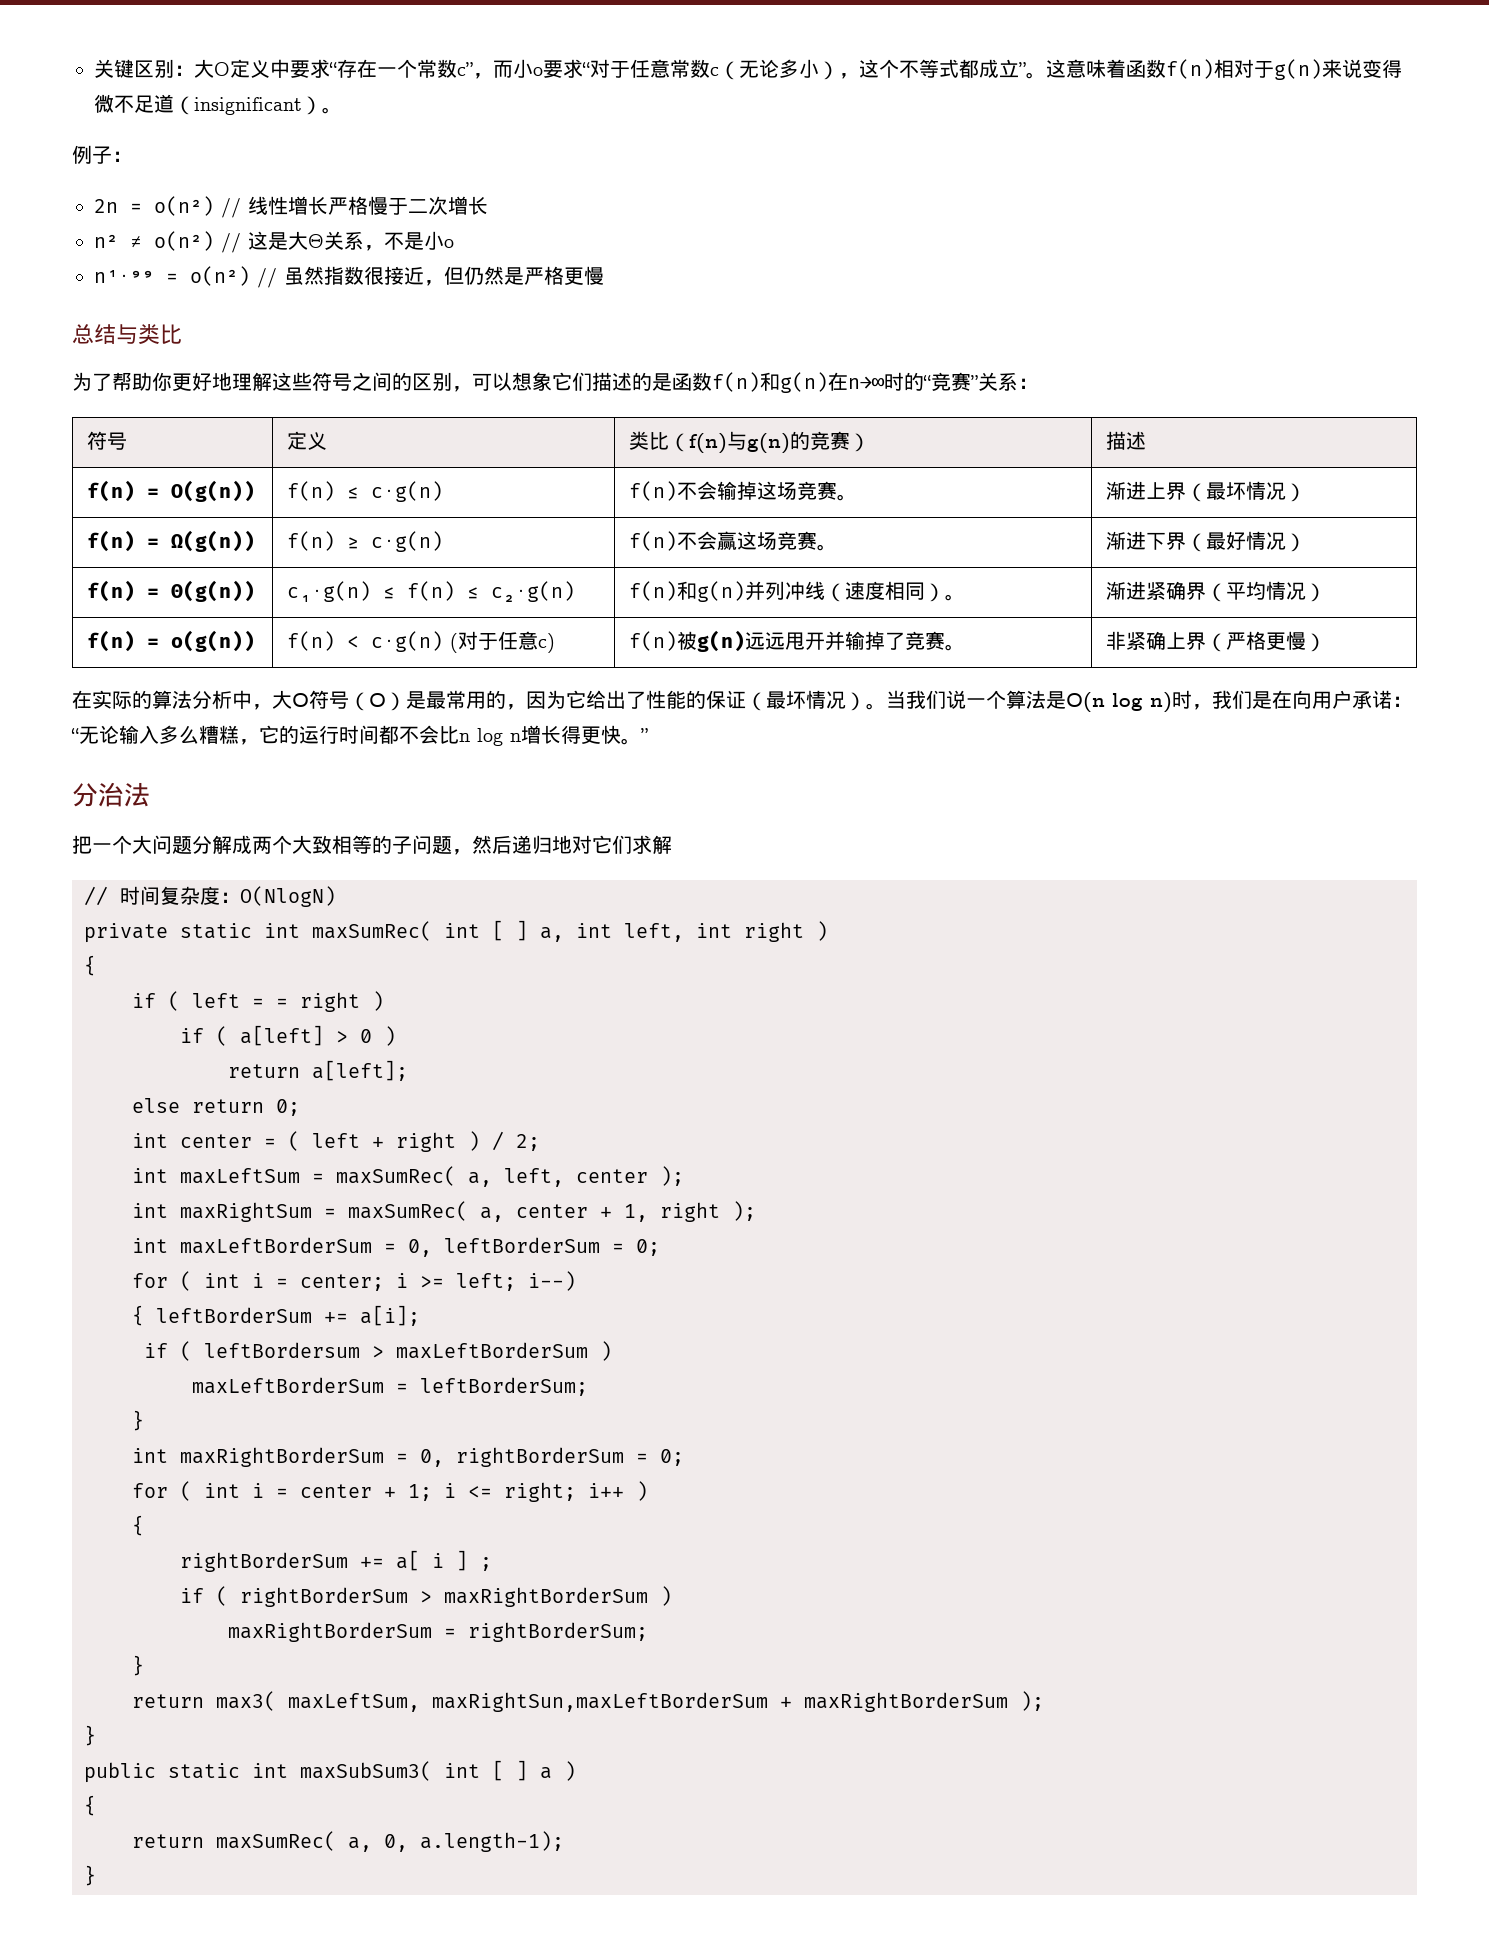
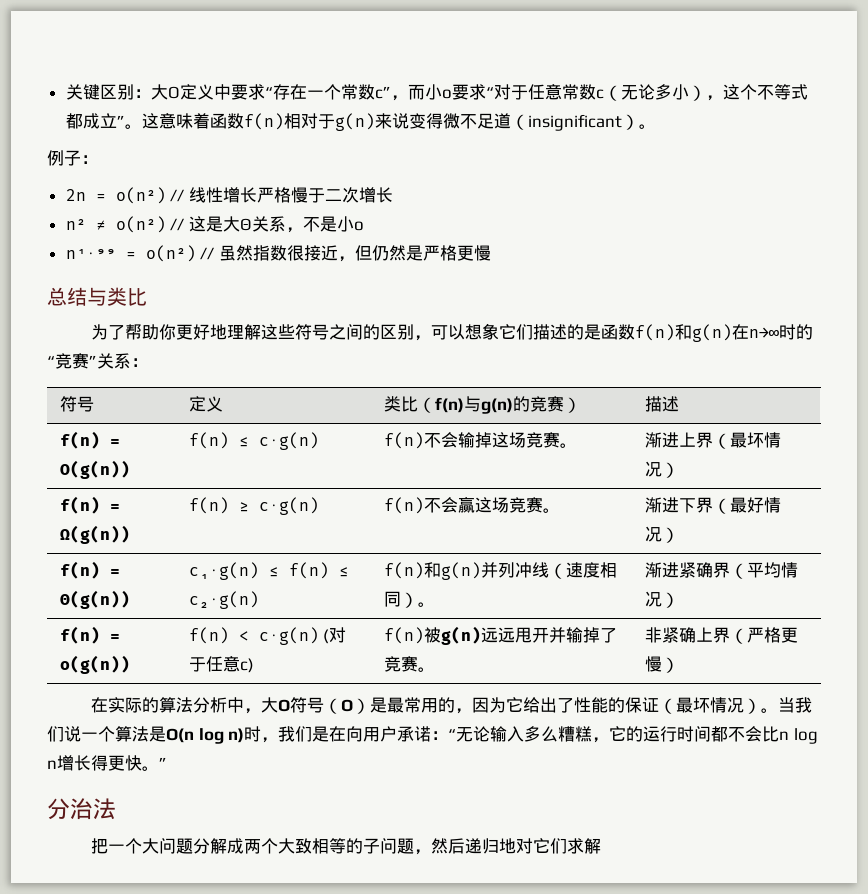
[84,886,336,907] [84,920,828,943] [84,955,96,976] [132,991,384,1012] [180,1025,396,1046] [228,1060,408,1081] [132,1098,300,1116] [132,1131,540,1152] [132,1166,684,1187] [132,1201,756,1222] [132,1237,660,1257] [132,1271,576,1291] [132,1305,420,1326] [144,1341,612,1361] [192,1377,588,1396] [132,1410,144,1431] [132,1447,684,1467] [132,1481,648,1502] [132,1515,144,1536] [180,1550,492,1572] [180,1586,672,1607] [228,1622,648,1642] [132,1655,144,1676] [132,1691,1044,1712] [84,1725,96,1746] [84,1760,576,1783] [84,1795,96,1816] [132,1831,564,1852] [84,1865,96,1886] // // 时间复杂度：O(NlogN) // private static int maxSumRec( int [ ] a, int left, int right ) // { // if ( left = = right ) // if ( a[left] > 0 ) // return a[left]; // else return 0; // int center = ( left + right ) / 2; // int maxLeftSum = maxSumRec( a, left, center ); // int maxRightSum = maxSumRec( a, center + 1, right ); // int maxLeftBorderSum = 0, leftBorderSum = 0; // for ( int i = center; i >= left; i--) // { leftBorderSum += a[i]; // if ( leftBordersum > maxLeftBorderSum ) // maxLeftBorderSum = leftBorderSum; // } // int maxRightBorderSum = 0, rightBorderSum = 0; // for ( int i = center + 1; i <= right; i++ ) // { // rightBorderSum += a[ i ] ; // if ( rightBorderSum > maxRightBorderSum ) // maxRightBorderSum = rightBorderSum; // } // return max3( maxLeftSum, maxRightSun,maxLeftBorderSum + maxRightBorderSum ); // } // public static int maxSubSum3( int [ ] a ) // { // return maxSumRec( a, 0, a.length-1); // } -> (602, 846) none

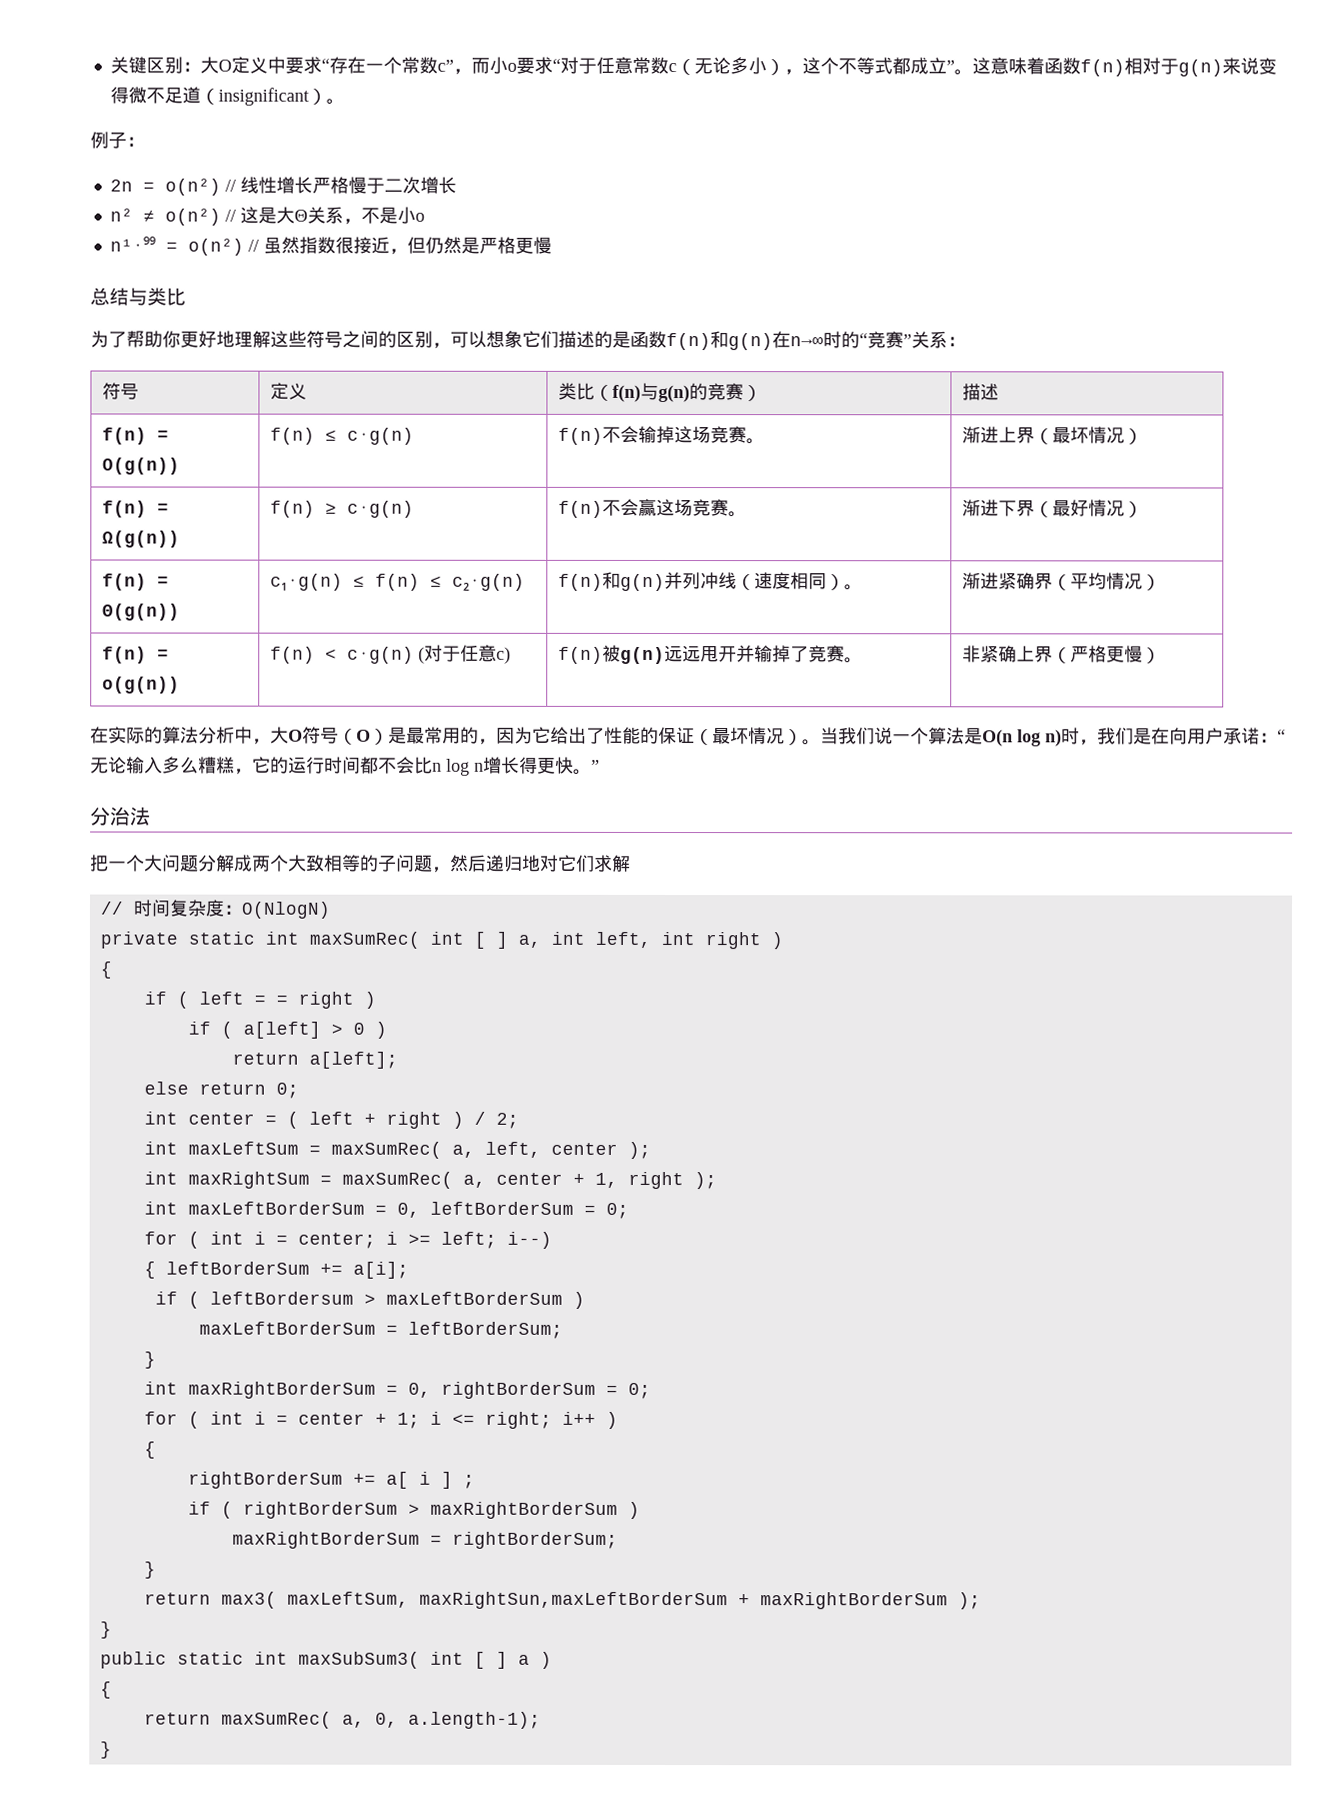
(602, 846) none -> [99,899,331,919] [99,931,783,950] [99,961,112,979] [143,991,376,1009] [187,1021,387,1039] [231,1051,398,1069] [143,1081,299,1099] [143,1111,519,1129] [143,1141,651,1159] [143,1171,717,1190] [143,1201,629,1219] [143,1231,552,1249] [143,1261,409,1279] [154,1291,585,1309] [198,1321,563,1339] [143,1351,156,1369] [143,1381,651,1399] [143,1411,618,1429] [143,1441,156,1459] [187,1471,475,1489] [187,1501,640,1519] [231,1531,618,1549] [143,1561,156,1579] [143,1591,981,1610] [99,1621,112,1639] [99,1651,552,1669] [99,1681,112,1699] [143,1711,541,1729] [99,1741,112,1759] // // 时间复杂度：O(NlogN) // private static int maxSumRec( int [ ] a, int left, int right ) // { // if ( left = = right ) // if ( a[left] > 0 ) // return a[left]; // else return 0; // int center = ( left + right ) / 2; // int maxLeftSum = maxSumRec( a, left, center ); // int maxRightSum = maxSumRec( a, center + 1, right ); // int maxLeftBorderSum = 0, leftBorderSum = 0; // for ( int i = center; i >= left; i--) // { leftBorderSum += a[i]; // if ( leftBordersum > maxLeftBorderSum ) // maxLeftBorderSum = leftBorderSum; // } // int maxRightBorderSum = 0, rightBorderSum = 0; // for ( int i = center + 1; i <= right; i++ ) // { // rightBorderSum += a[ i ] ; // if ( rightBorderSum > maxRightBorderSum ) // maxRightBorderSum = rightBorderSum; // } // return max3( maxLeftSum, maxRightSun,maxLeftBorderSum + maxRightBorderSum ); // } // public static int maxSubSum3( int [ ] a ) // { // return maxSumRec( a, 0, a.length-1); // }

